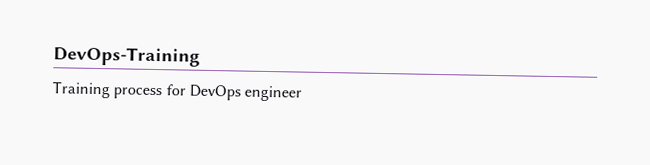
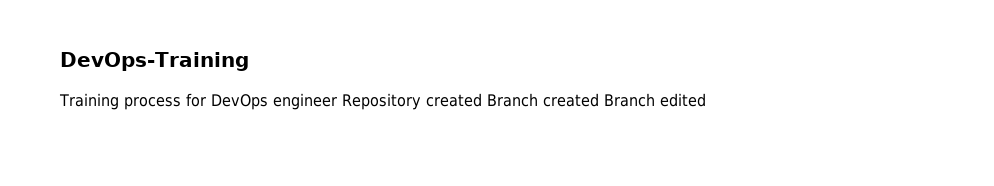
(303, 93) none -> [341,93,706,110] Repository created Branch created Branch edited

